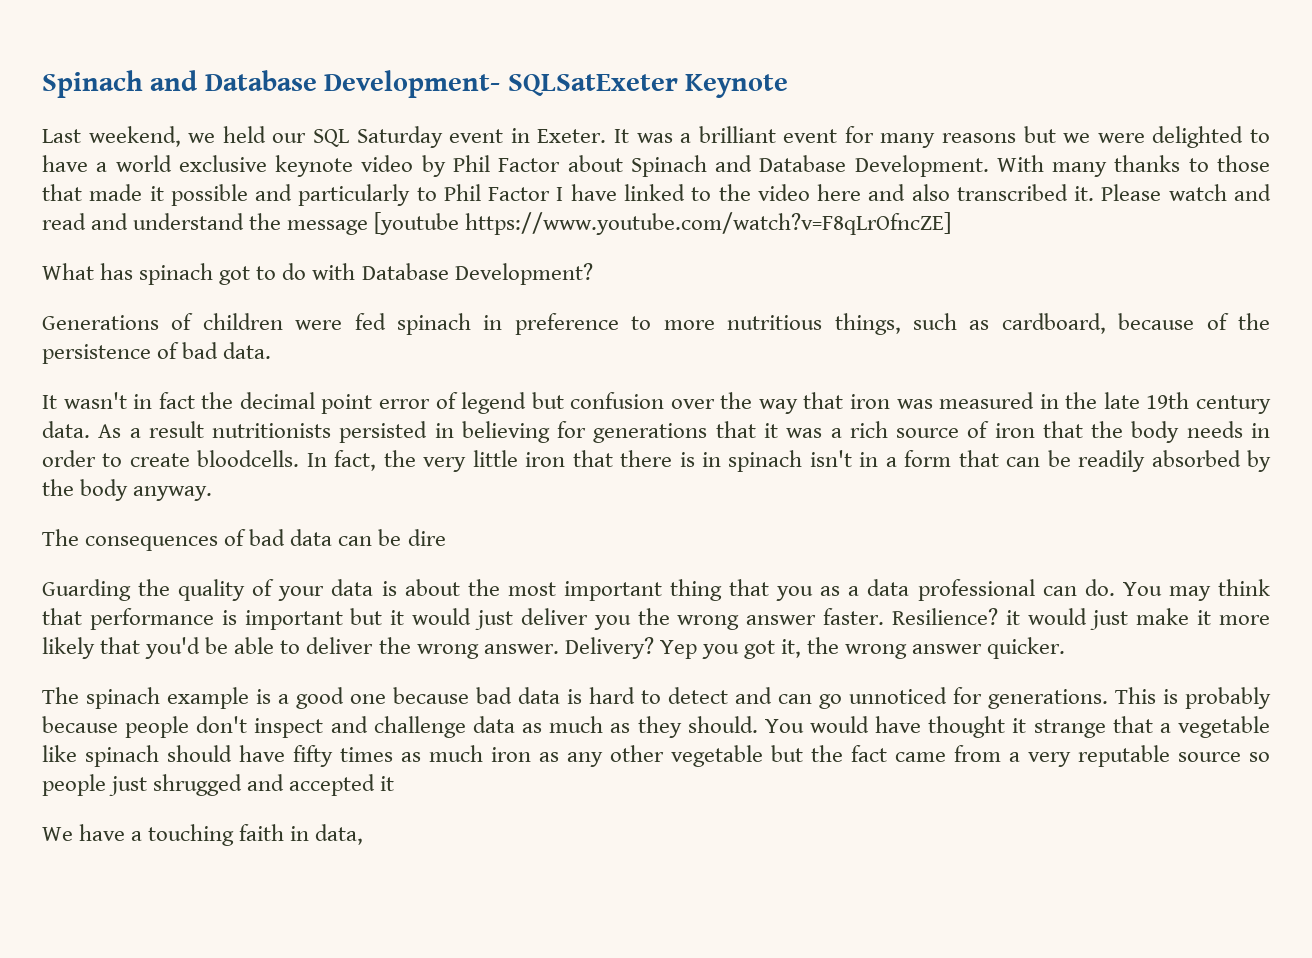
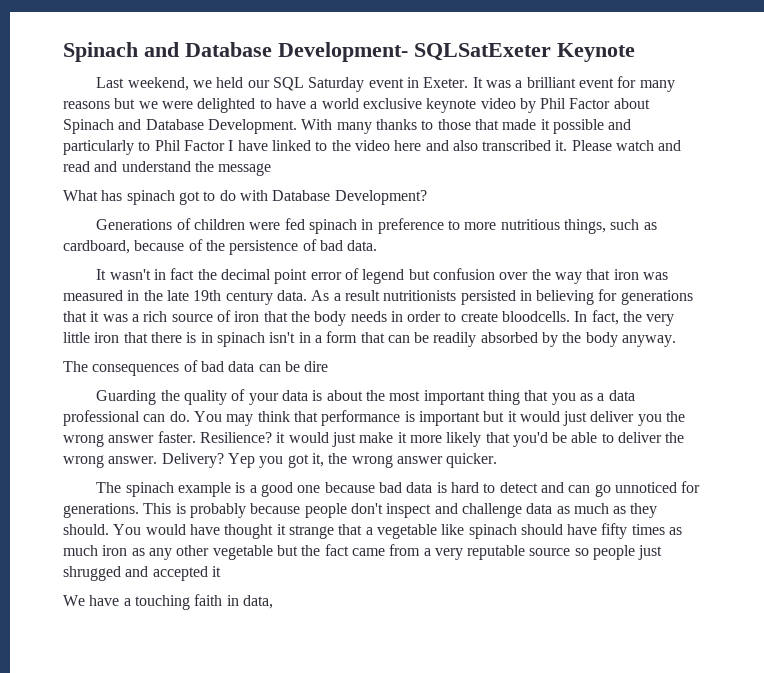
[374,212,952,235] [youtube https://www.youtube.com/watch?v=F8qLrOfncZE] -> (272, 169) none

